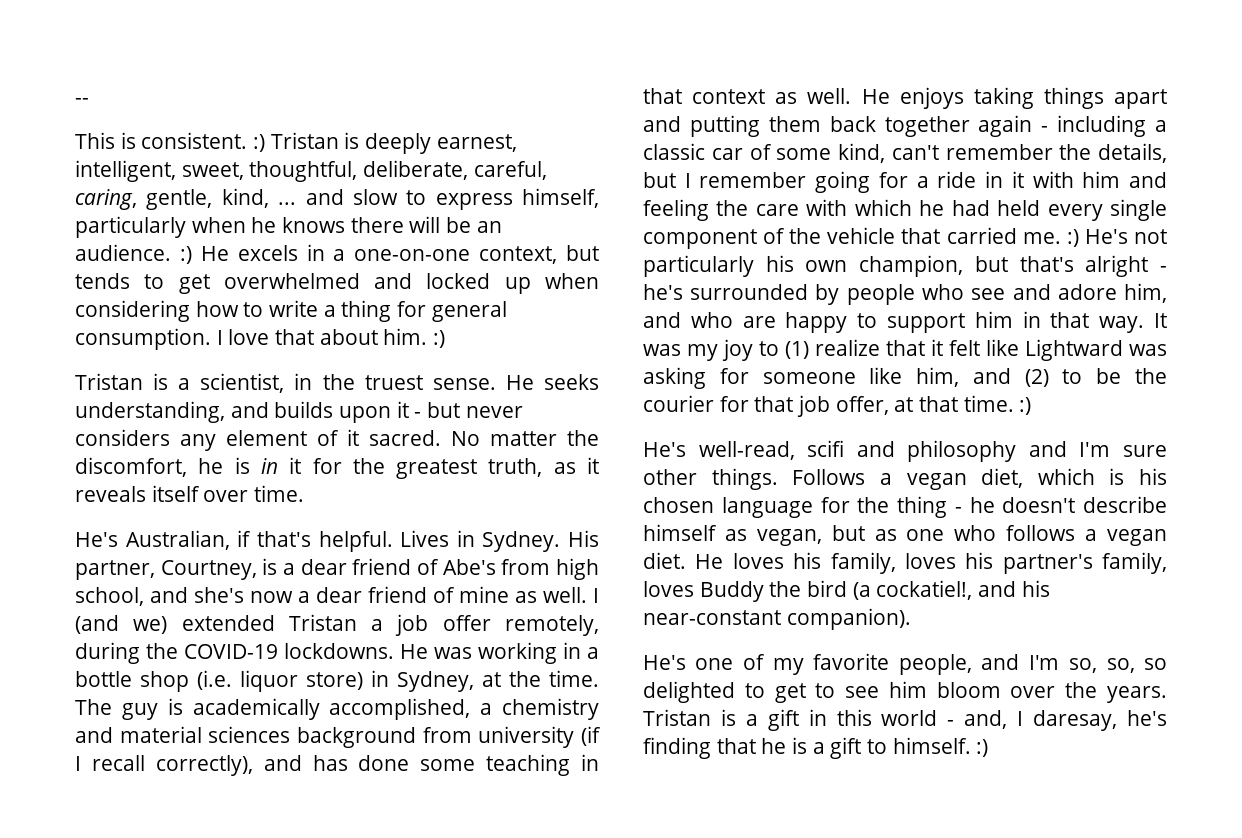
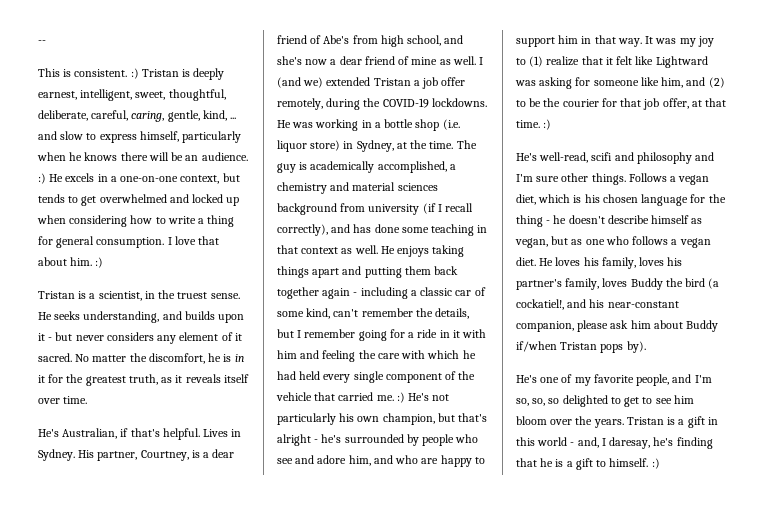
[786,608,911,630] companion). -> [516,320,719,332] [516,341,646,353] companion, please ask him about Buddy if/when Tristan pops by).

